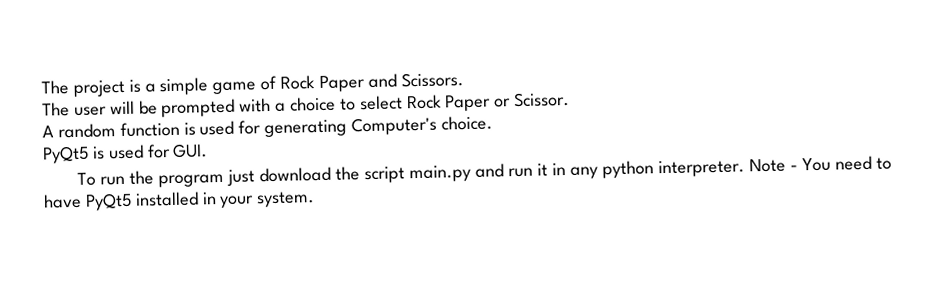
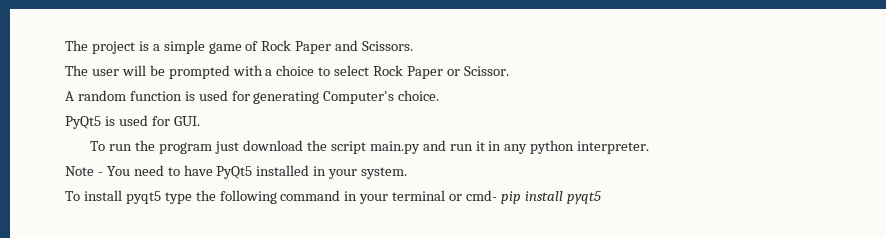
(745, 168) none -> (650, 147) //
(316, 199) none -> [65,190,601,204] // To install pyqt5 type the following command in your terminal or cmd- pip install pyqt5

